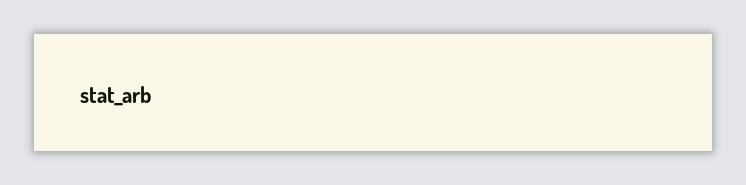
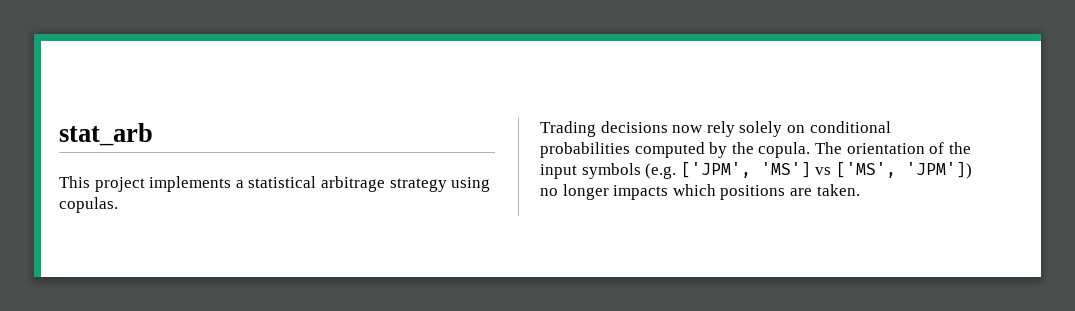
(151, 96) none -> [59,176,491,192] [59,197,118,213] [540,121,891,137] [540,142,971,158] [540,162,972,179] [540,184,860,200] // This project implements a statistical arbitrage strategy using copulas. // Trading decisions now rely solely on conditional probabilities computed by the copula. The orientation of the input symbols (e.g. ['JPM', 'MS'] vs ['MS', 'JPM']) no longer impacts which positions are taken.

